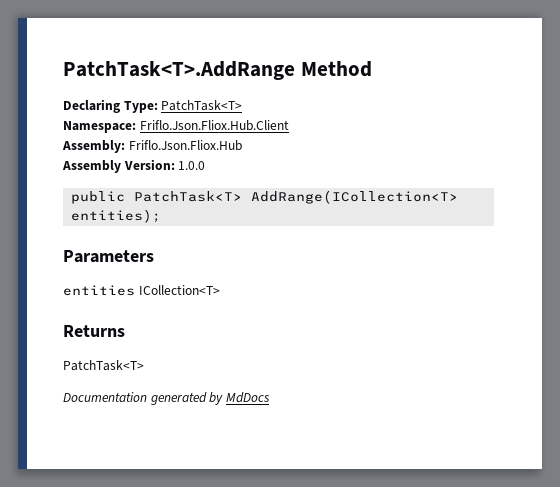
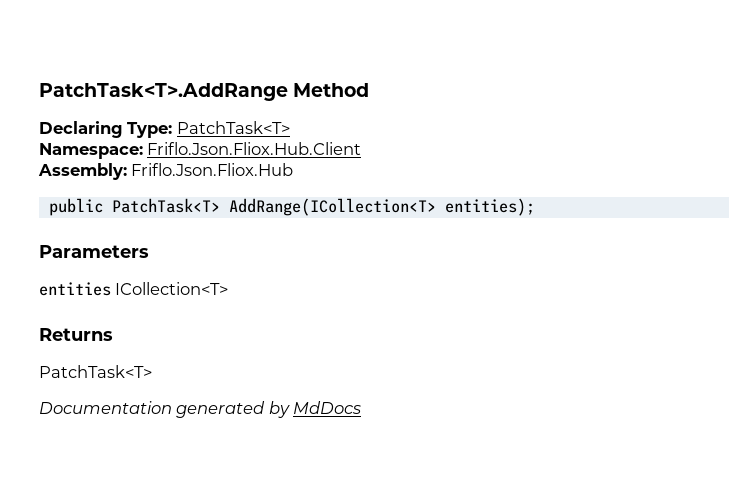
[62,159,206,173] // Assembly Version: 1.0.0 -> (294, 169) none

